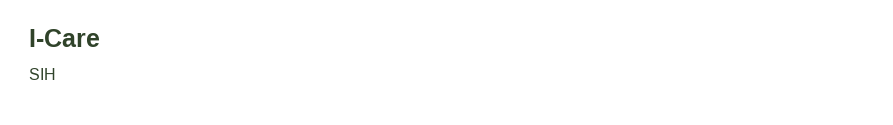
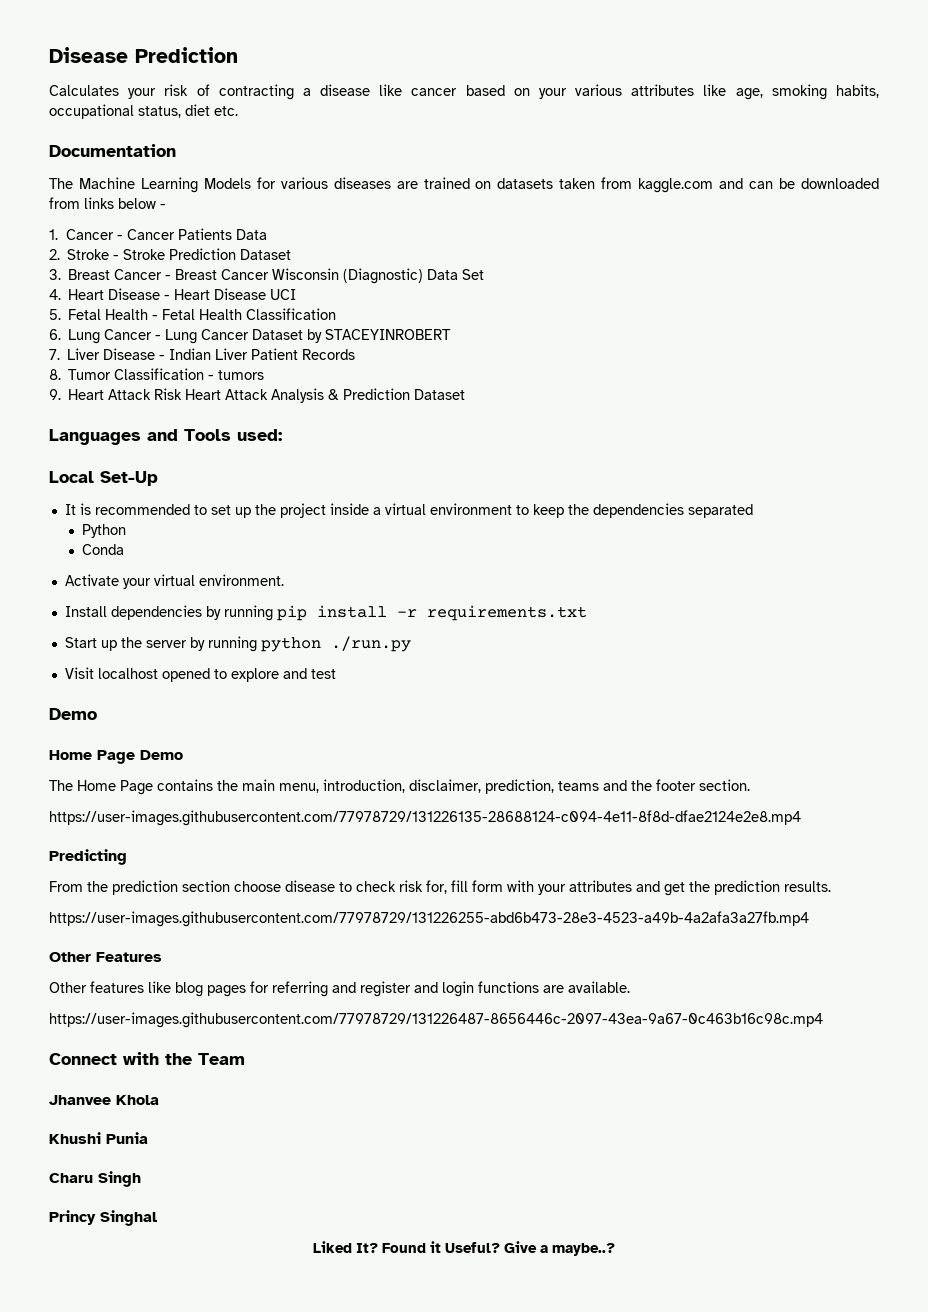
[29,29,100,47] [29,68,56,80] I-Care // SIH -> [49,47,238,63] [49,84,879,100] [49,104,238,119] [49,144,176,157] [49,177,880,193] [49,197,166,209] [49,228,268,240] [49,248,292,260] [49,268,485,284] [49,288,297,300] [49,308,337,320] [49,329,452,344] [49,348,356,360] [49,368,265,380] [49,388,466,403] [49,429,282,445] [49,471,158,486] [64,503,753,518] [82,524,127,538] [82,544,125,555] [64,574,284,589] [64,605,587,621] [64,636,411,652] [64,667,336,682] [49,708,97,720] [49,750,183,764] [49,779,750,795] [49,810,801,826] [49,849,127,865] [49,880,831,896] [49,911,809,927] [49,952,162,962] [49,981,630,997] [49,1012,823,1028] [49,1052,245,1065] [49,1095,159,1105] [49,1132,148,1144] [49,1171,141,1187] [49,1210,157,1226] [313,1241,615,1256] Disease Prediction // Calculates your risk of contracting a disease like cancer based on your various attributes like age, smoking habits, occupational status, diet etc. // Documentation // The Machine Learning Models for various diseases are trained on datasets taken from kaggle.com and can be downloaded from links below - // 1. Cancer - Cancer Patients Data // 2. Stroke - Stroke Prediction Dataset // 3. Breast Cancer - Breast Cancer Wisconsin (Diagnostic) Data Set // 4. Heart Disease - Heart Disease UCI // 5. Fetal Health - Fetal Health Classification // 6. Lung Cancer - Lung Cancer Dataset by STACEYINROBERT // 7. Liver Disease - Indian Liver Patient Records // 8. Tumor Classification - tumors // 9. Heart Attack Risk Heart Attack Analysis & Prediction Dataset // Languages and Tools used: // Local Set-Up // It is recommended to set up the project inside a virtual environment to keep the dependencies separated // Python // Conda // Activate your virtual environment. // Install dependencies by running pip install -r requirements.txt // Start up the server by running python ./run.py // Visit localhost opened to explore and test // Demo // Home Page Demo // The Home Page contains the main menu, introduction, disclaimer, prediction, teams and the footer section. // https://user-images.githubusercontent.com/77978729/131226135-28688124-c094-4e11-8f8d-dfae2124e2e8.mp4 // Predicting // From the prediction section choose disease to check risk for, fill form with your attributes and get the prediction results. // https://user-images.githubusercontent.com/77978729/131226255-abd6b473-28e3-4523-a49b-4a2afa3a27fb.mp4 // Other Features // Other features like blog pages for referring and register and login functions are available. // https://user-images.githubusercontent.com/77978729/131226487-8656446c-2097-43ea-9a67-0c463b16c98c.mp4 // Connect with the Team // Jhanvee Khola // Khushi Punia // Charu Singh // Princy Singhal // Liked It? Found it Useful? Give a maybe..?

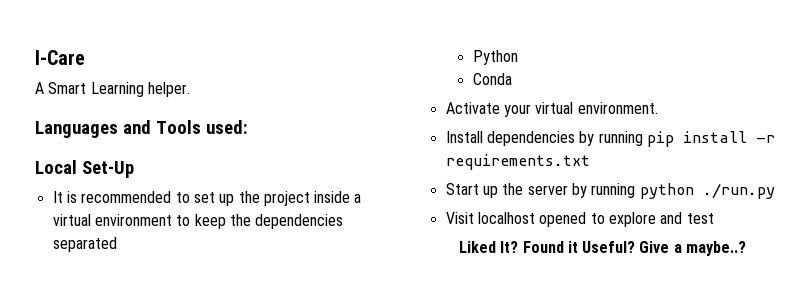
[49,47,238,63] [49,84,879,100] [49,104,238,119] [49,144,176,157] [49,177,880,193] [49,197,166,209] [49,228,268,240] [49,248,292,260] [49,268,485,284] [49,288,297,300] [49,308,337,320] [49,329,452,344] [49,348,356,360] [49,368,265,380] [49,388,466,403] Disease Prediction // Calculates your risk of contracting a disease like cancer based on your various attributes like age, smoking habits, occupational status, diet etc. // Documentation // The Machine Learning Models for various diseases are trained on datasets taken from kaggle.com and can be downloaded from links below - // 1. Cancer - Cancer Patients Data // 2. Stroke - Stroke Prediction Dataset // 3. Breast Cancer - Breast Cancer Wisconsin (Diagnostic) Data Set // 4. Heart Disease - Heart Disease UCI // 5. Fetal Health - Fetal Health Classification // 6. Lung Cancer - Lung Cancer Dataset by STACEYINROBERT // 7. Liver Disease - Indian Liver Patient Records // 8. Tumor Classification - tumors // 9. Heart Attack Risk Heart Attack Analysis & Prediction Dataset -> [35,50,85,65] [35,82,190,97] I-Care // A Smart Learning helper.
[49,708,97,720] [49,750,183,764] [49,779,750,795] [49,810,801,826] [49,849,127,865] [49,880,831,896] [49,911,809,927] [49,952,162,962] [49,981,630,997] [49,1012,823,1028] [49,1052,245,1065] [49,1095,159,1105] [49,1132,148,1144] [49,1171,141,1187] [49,1210,157,1226] // Demo // Home Page Demo // The Home Page contains the main menu, introduction, disclaimer, prediction, teams and the footer section. // https://user-images.githubusercontent.com/77978729/131226135-28688124-c094-4e11-8f8d-dfae2124e2e8.mp4 // Predicting // From the prediction section choose disease to check risk for, fill form with your attributes and get the prediction results. // https://user-images.githubusercontent.com/77978729/131226255-abd6b473-28e3-4523-a49b-4a2afa3a27fb.mp4 // Other Features // Other features like blog pages for referring and register and login functions are available. // https://user-images.githubusercontent.com/77978729/131226487-8656446c-2097-43ea-9a67-0c463b16c98c.mp4 // Connect with the Team // Jhanvee Khola // Khushi Punia // Charu Singh // Princy Singhal -> (714, 218) none

